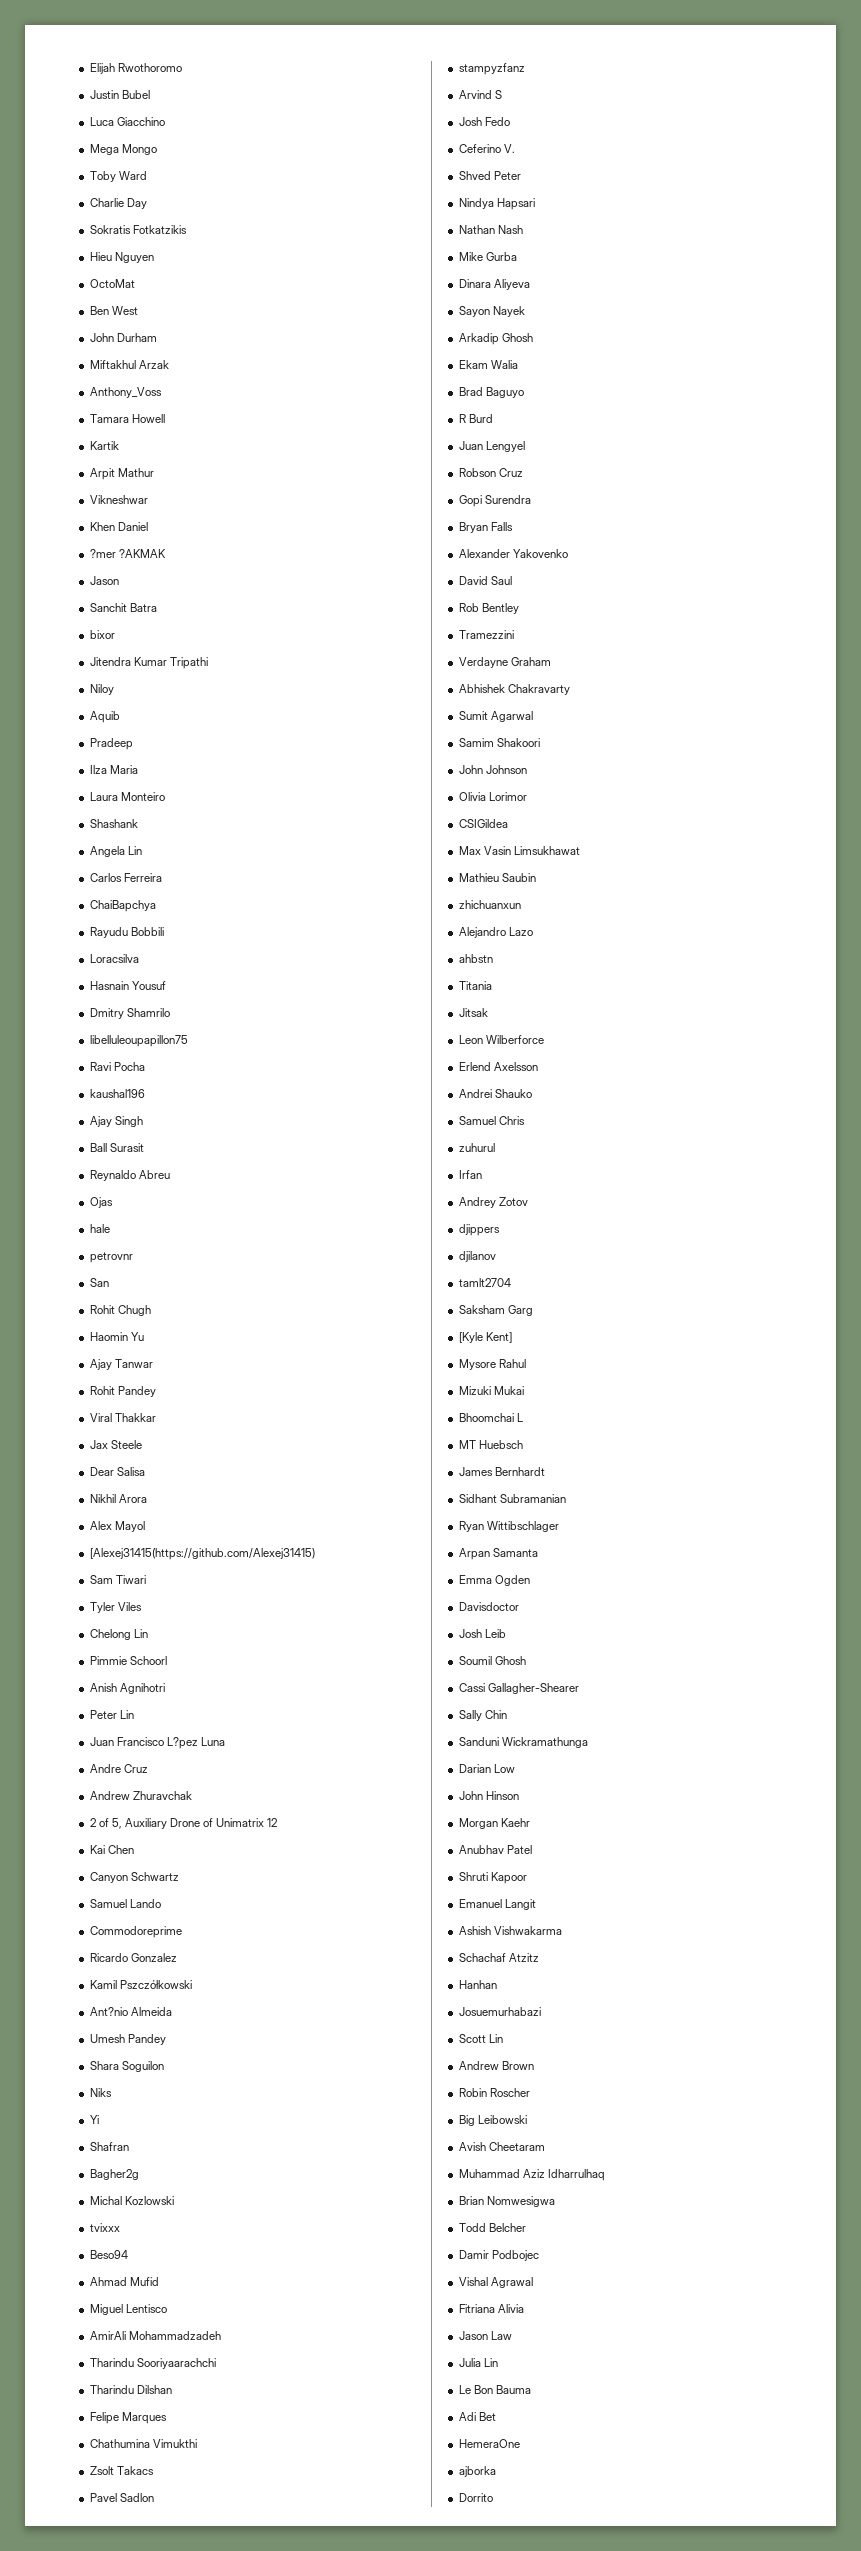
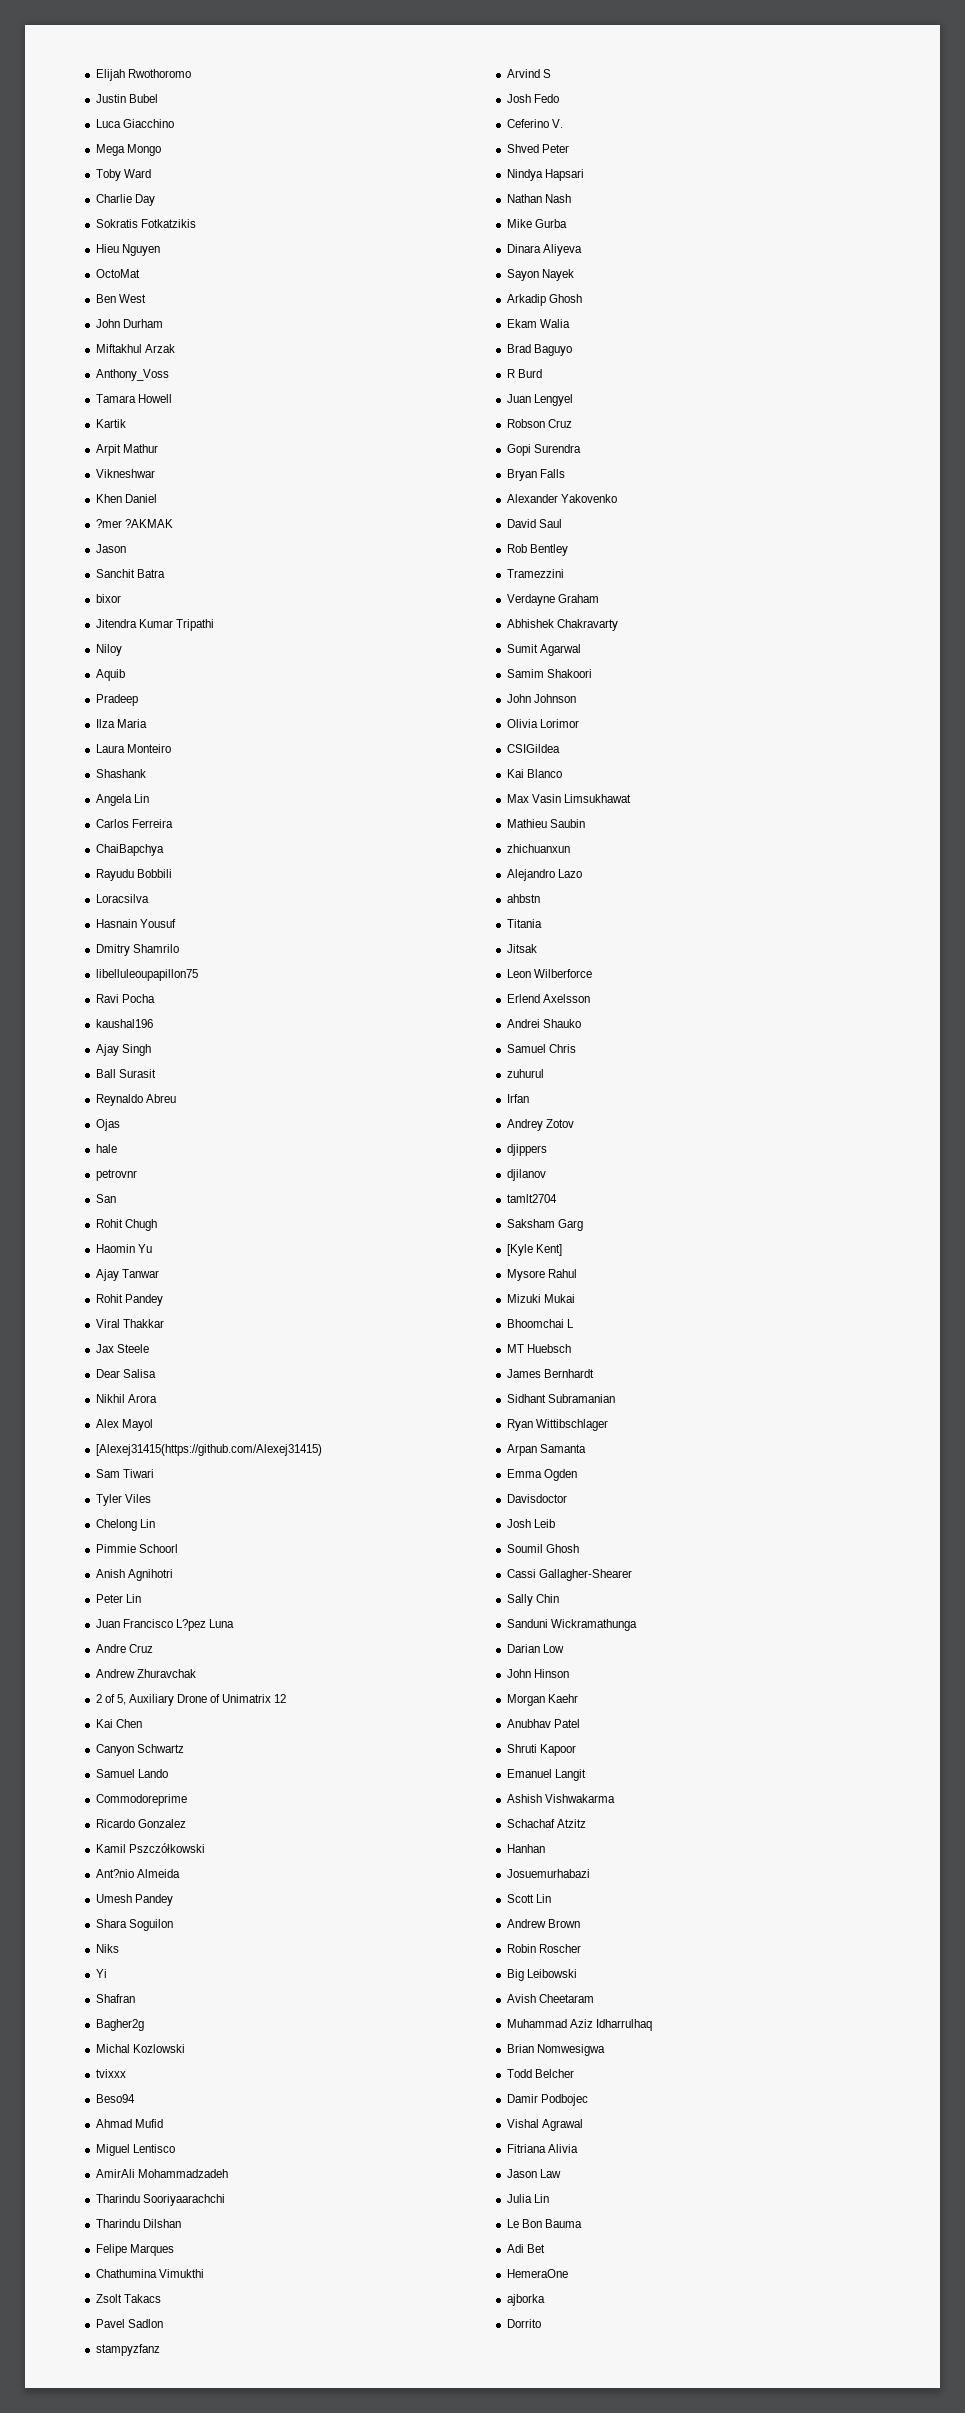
(508, 823) none -> [506,769,562,778] // Kai Blanco

